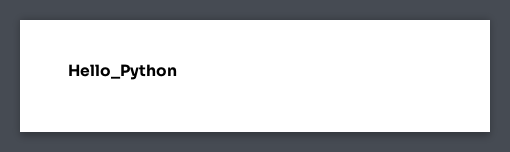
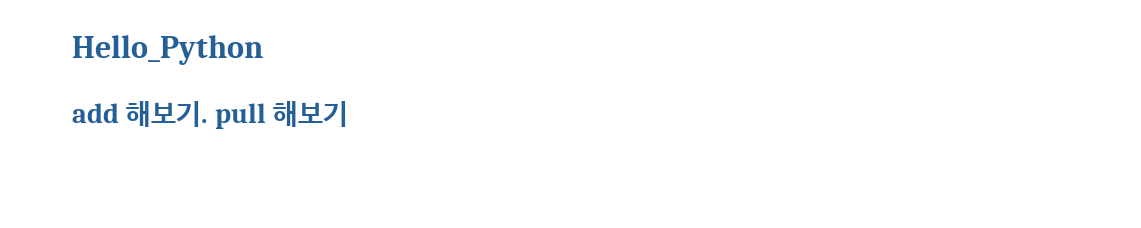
(177, 72) none -> [72,101,349,129] // add 해보기. pull 해보기

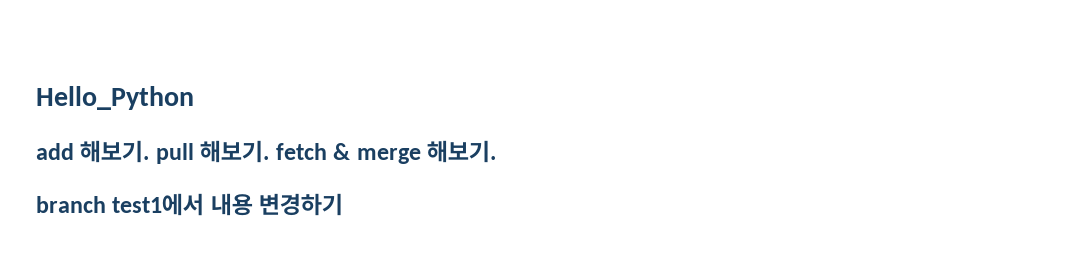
[273,101,349,127] 해보기 -> [200,140,497,164] [36,193,344,216] 해보기. fetch & merge 해보기. // branch test1에서 내용 변경하기

